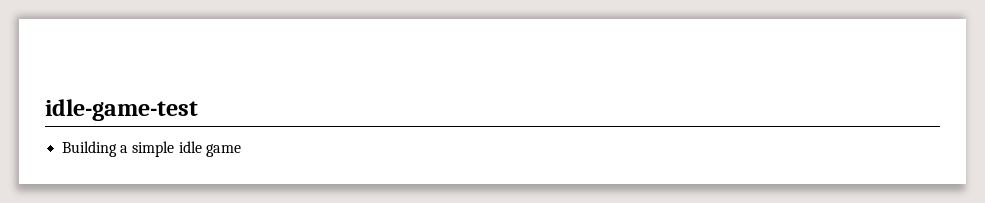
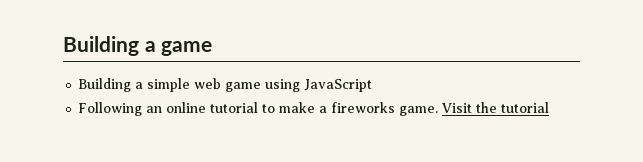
[45,99,198,121] idle-game-test -> [63,36,213,56] Building a game
[178,141,241,157] idle game -> [194,78,373,92] [78,102,550,116] web game using JavaScript // Following an online tutorial to make a fireworks game. Visit the tutorial

